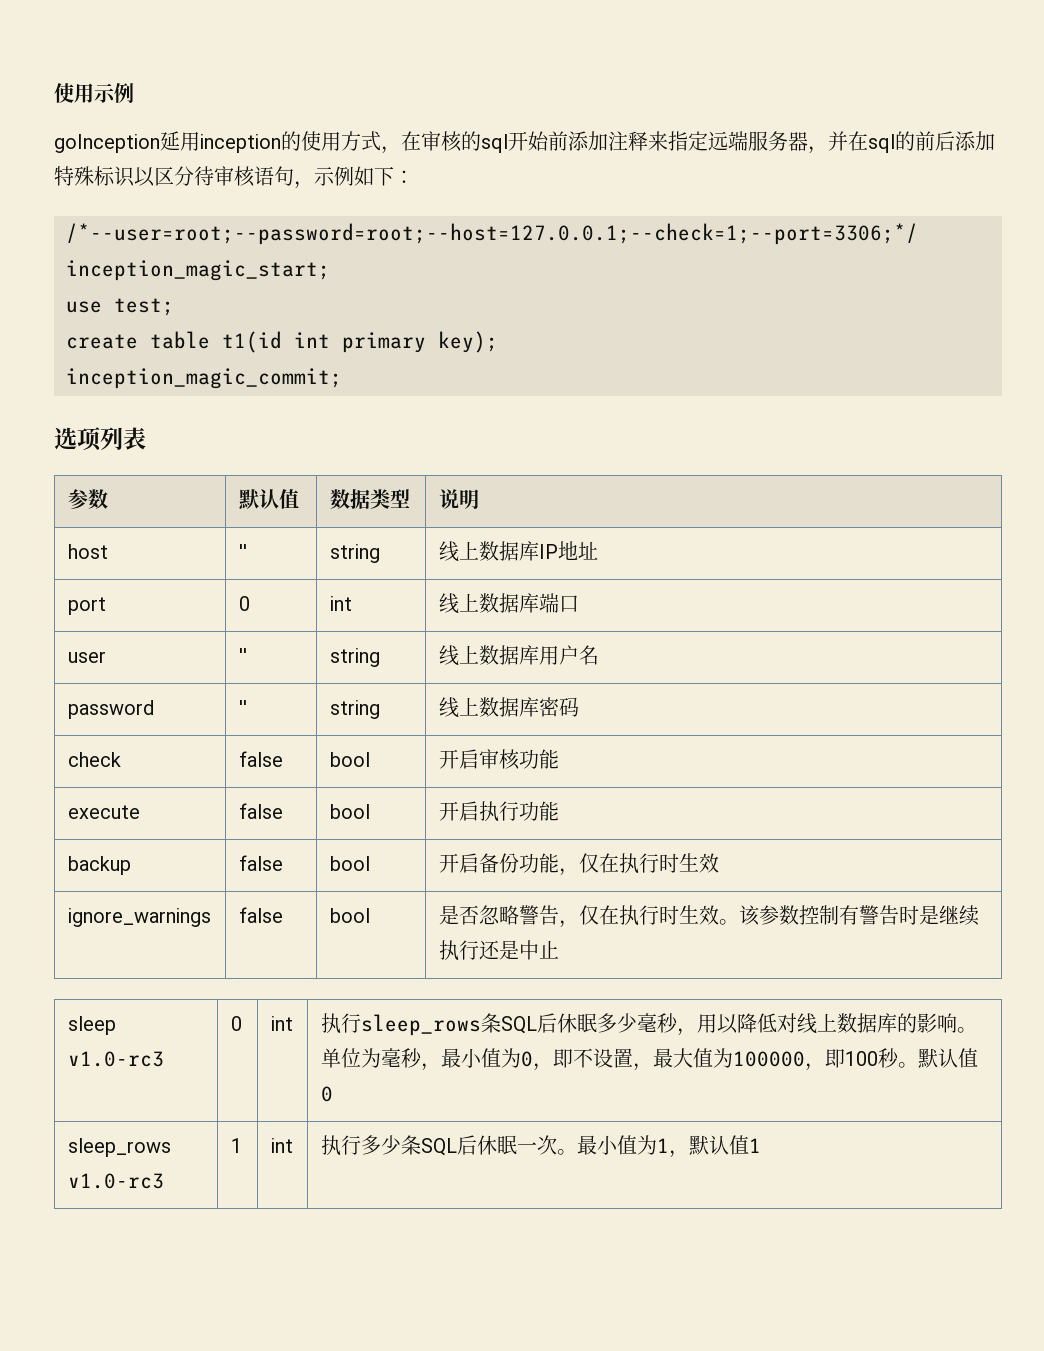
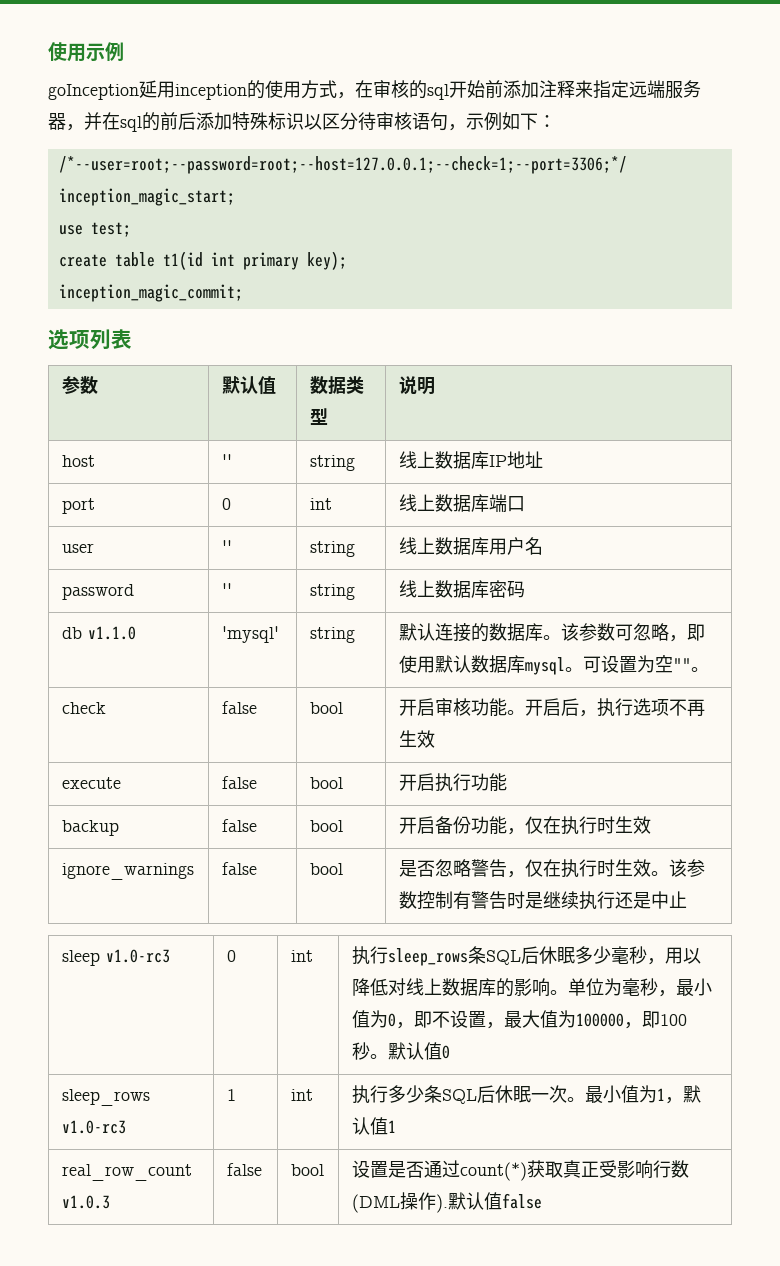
(579, 707) none -> [61,626,136,640] [221,626,279,643] [309,627,355,643] [398,623,705,642] [398,655,709,675] // db v1.1.0 | 'mysql' | string | 默认连接的数据库。该参数可忽略，即使用默认数据库mysql。可设置为空""。
(559, 759) none -> [506,698,705,717] [398,730,435,748] 。开启后，执行选项不再生效
(761, 1145) none -> [61,1164,192,1181] [61,1195,110,1209] [226,1163,262,1176] [290,1164,324,1176] [351,1160,689,1181] [351,1192,542,1213] // real_row_count v1.0.3 | false | bool | 设置是否通过count(*)获取真正受影响行数(DML操作).默认值false

